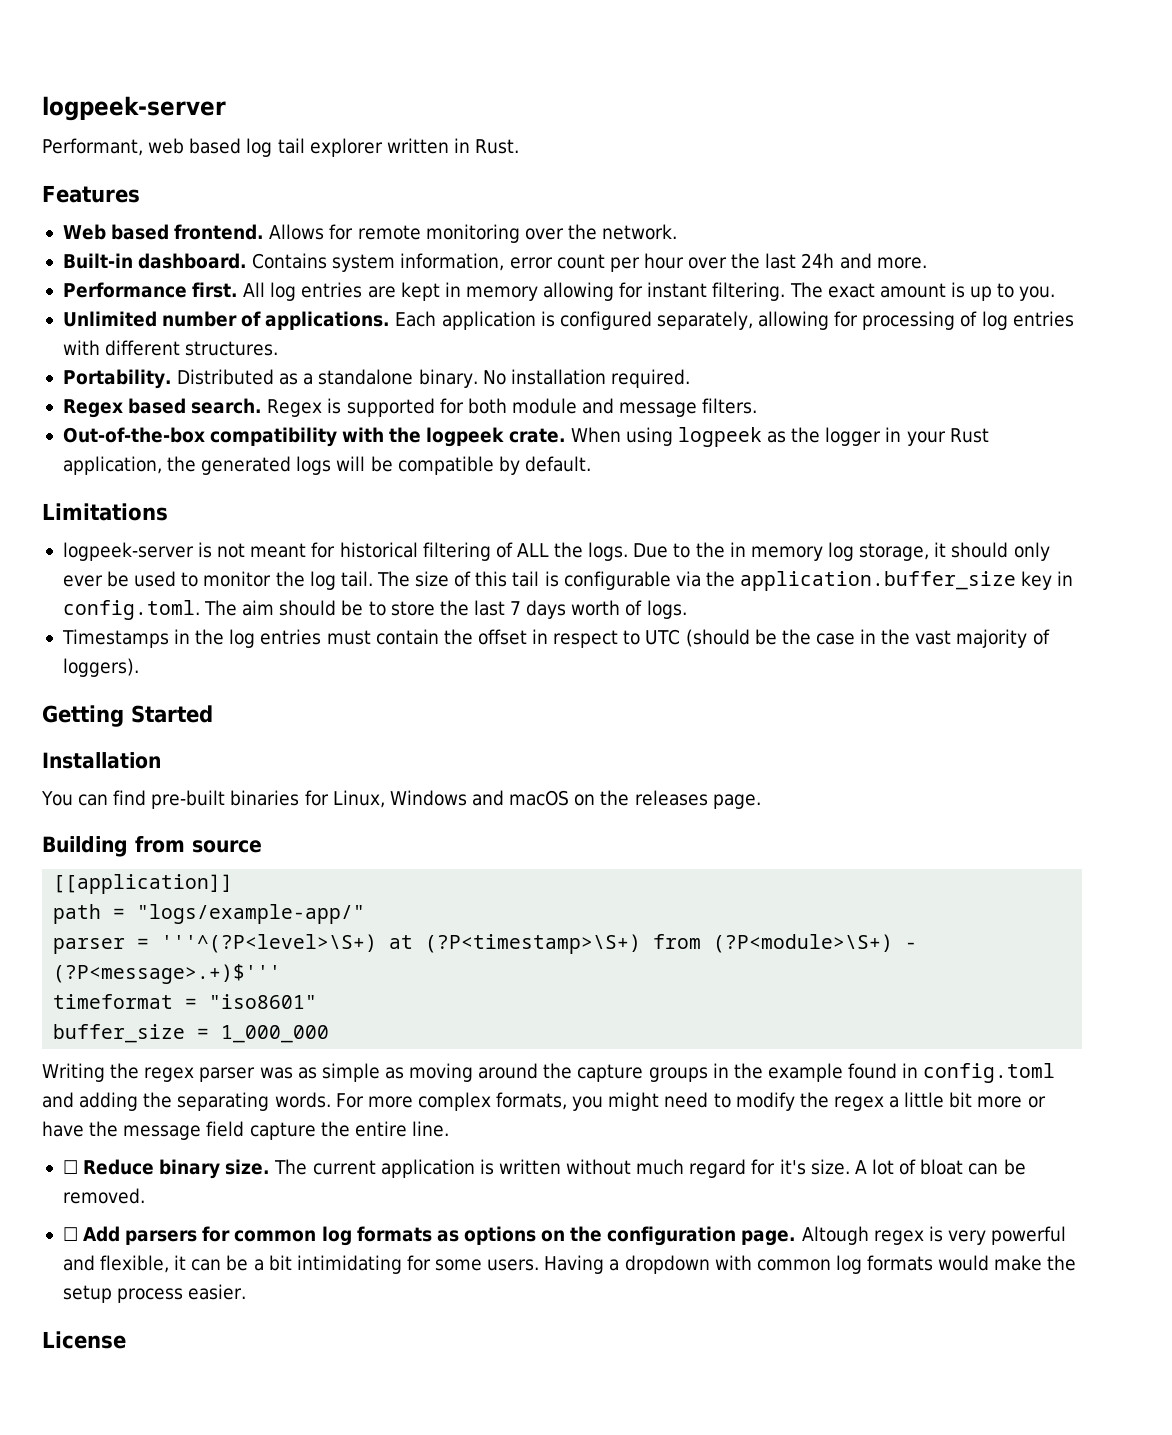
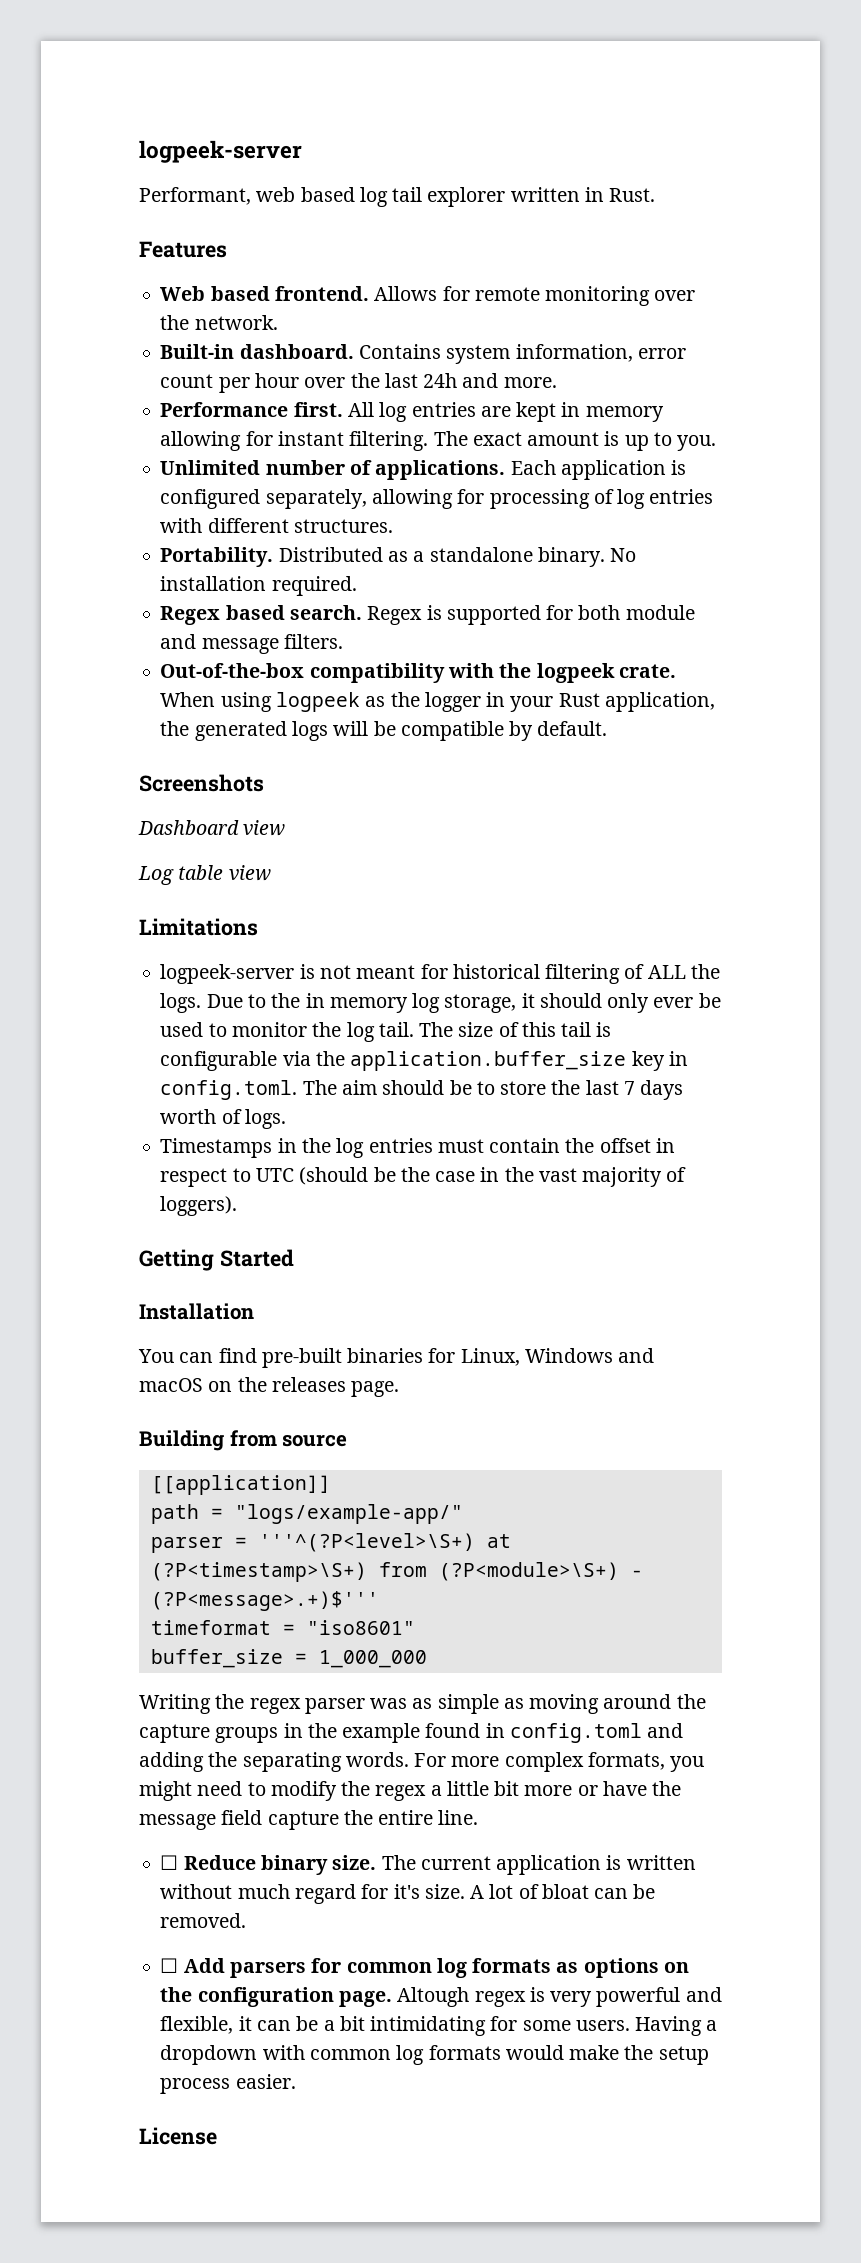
(591, 464) none -> [139,774,264,792] [138,820,286,836] [138,865,271,885] // Screenshots // Dashboard view // Log table view

